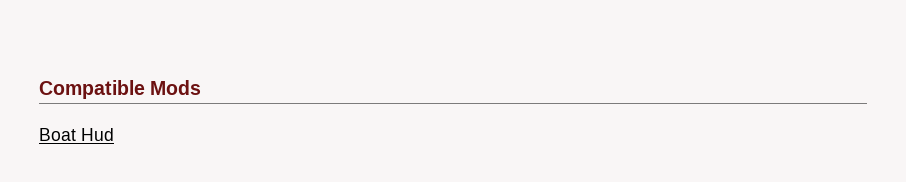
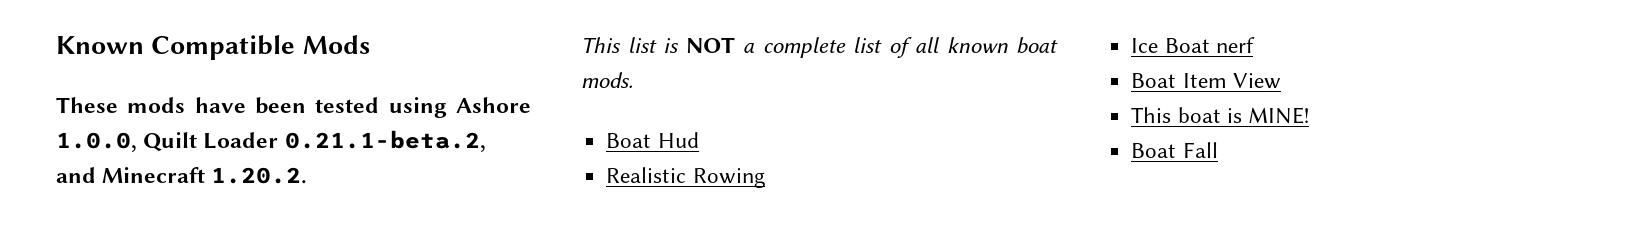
(39, 89) none -> [56,36,144,54] Known
[39,128,114,141] Boat Hud -> [56,97,531,118] [56,130,486,152] [56,167,308,184] [581,37,1058,58] [581,72,633,88] [606,132,699,148] [606,167,765,188] [1131,37,1255,53] [1131,73,1281,89] [1131,107,1309,124] [1131,142,1218,158] These mods have been tested using Ashore 1.0.0, Quilt Loader 0.21.1-beta.2, and Minecraft 1.20.2. // This list is NOT a complete list of all known boat mods. // Boat Hud // Realistic Rowing // Ice Boat nerf // Boat Item View // This boat is MINE! // Boat Fall

